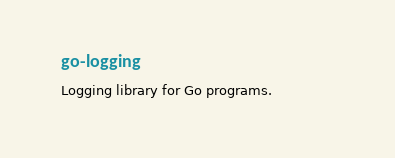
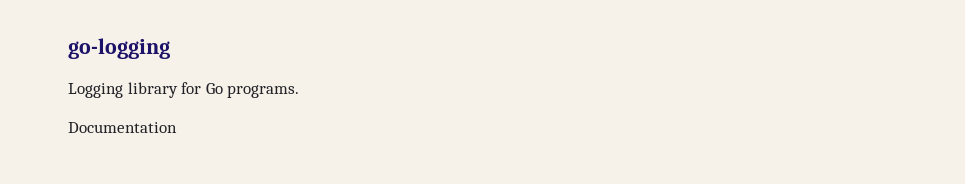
(272, 93) none -> [68,122,177,133] // Documentation

